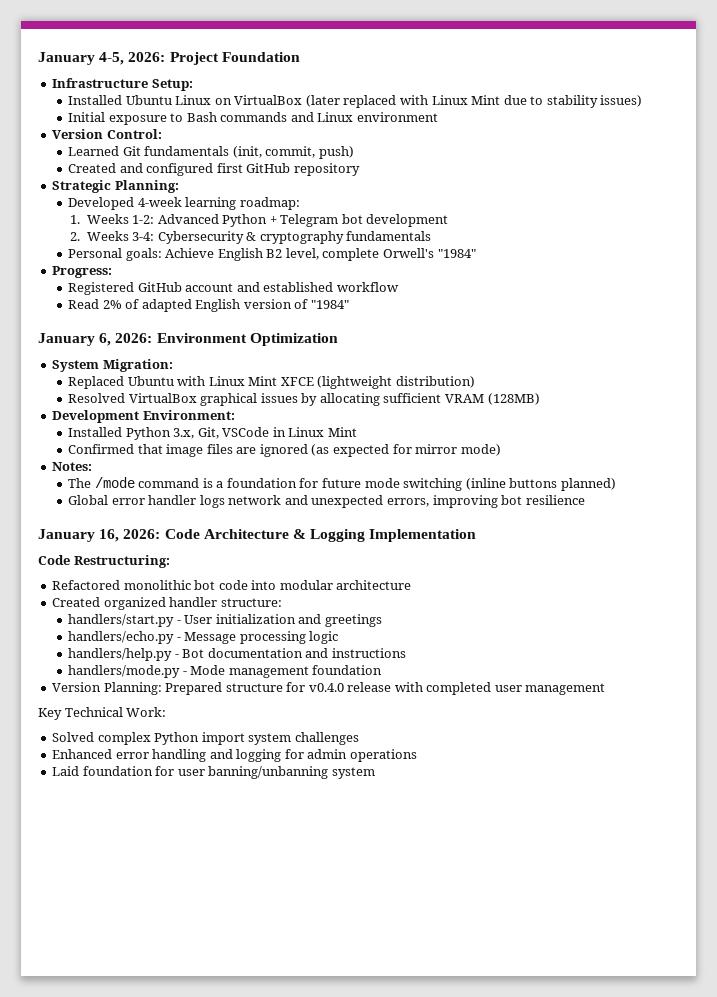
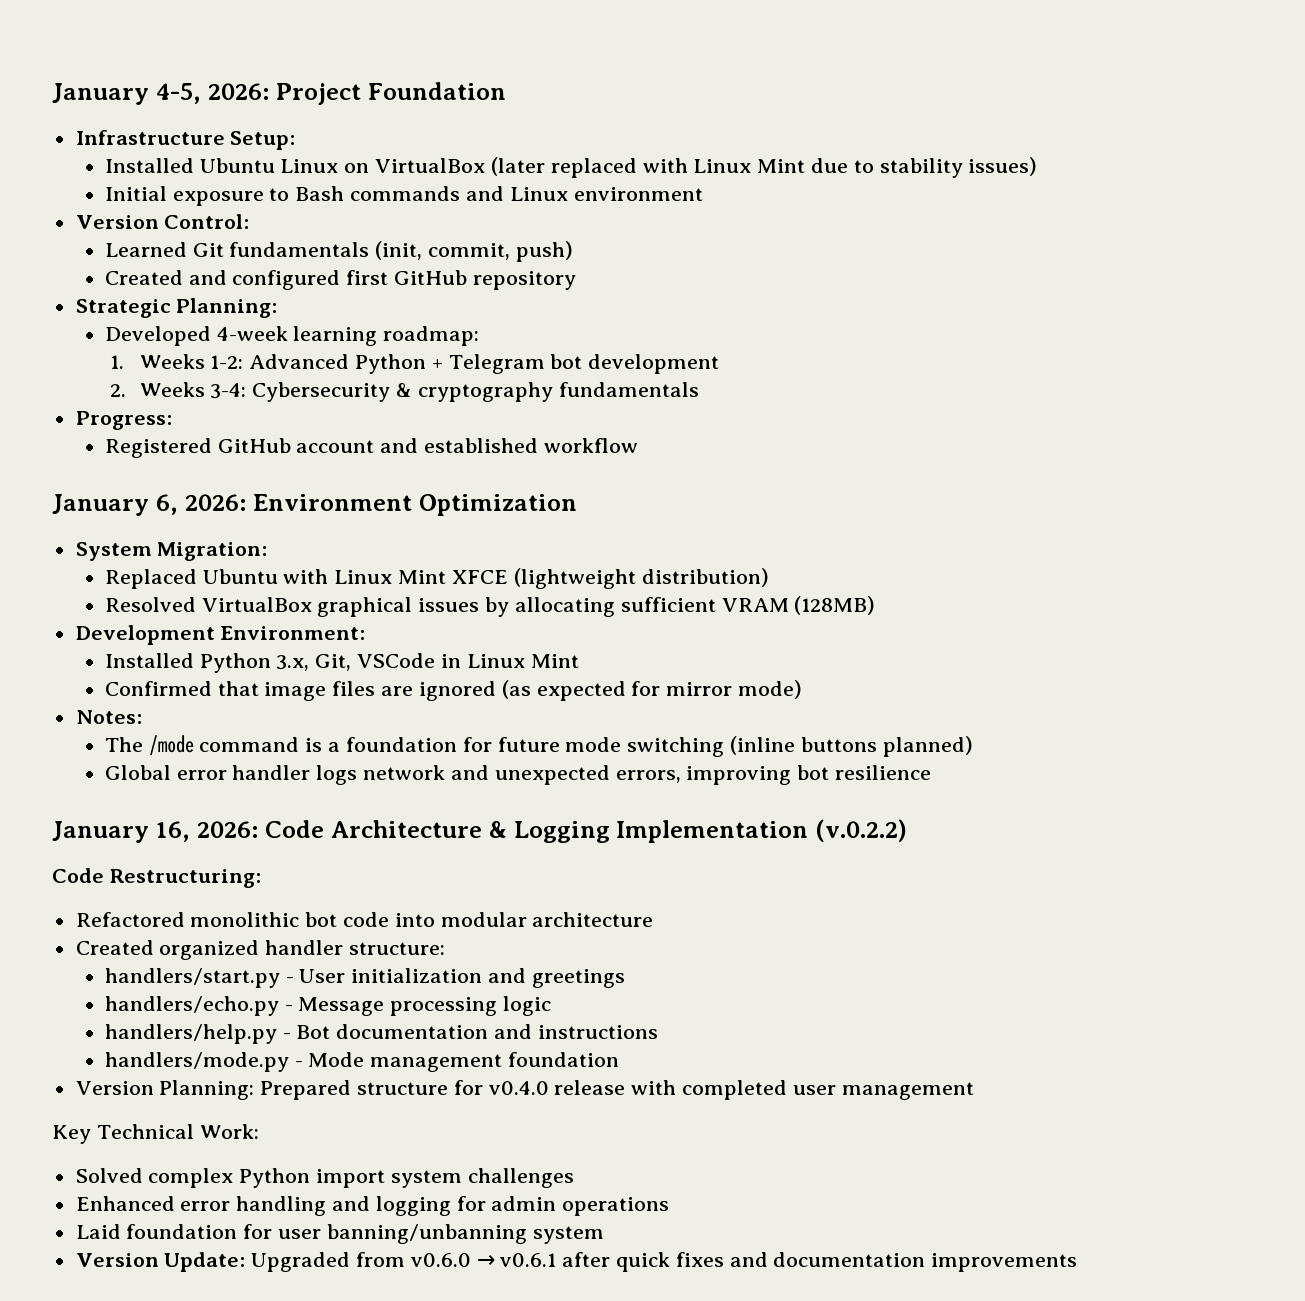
[68,248,476,261] // Personal goals: Achieve English B2 level, complete Orwell's "1984" -> (699, 389) none
[68,299,349,312] // Read 2% of adapted English version of "1984" -> (638, 445) none
(477, 535) none -> [815,819,907,842] (v.0.2.2)
(375, 773) none -> [75,1252,1078,1272] // Version Update: Upgraded from v0.6.0 → v0.6.1 after quick fixes and documentation improvements

